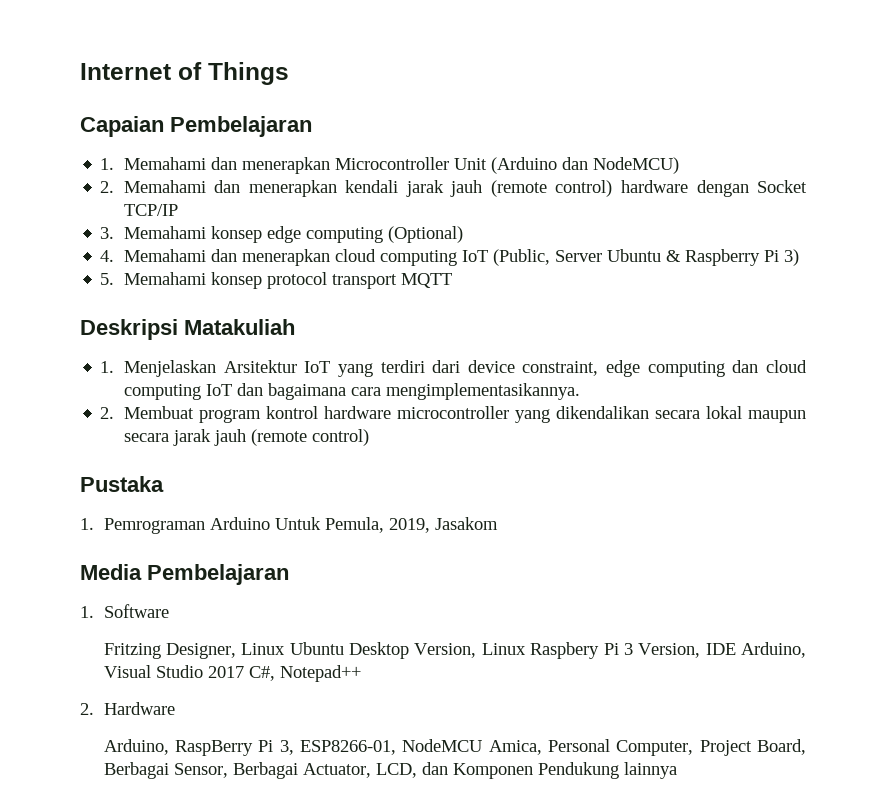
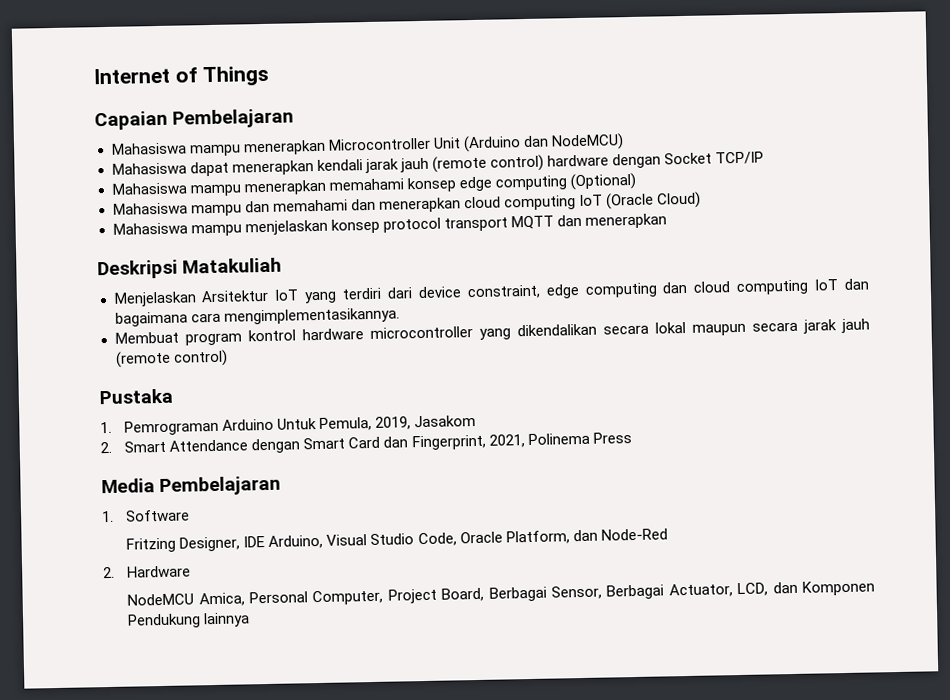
[100,157,237,170] 1. Memahami dan -> [111,142,241,157] Mahasiswa mampu
[100,180,241,193] 2. Memahami dan -> [111,161,229,177] Mahasiswa dapat
[100,226,206,239] 3. Memahami -> [111,178,404,197] Mahasiswa mampu menerapkan memahami
[100,249,206,262] 4. Memahami -> [112,199,348,217] Mahasiswa mampu dan memahami
[492,249,799,266] [100,272,206,285] (Public, Server Ubuntu & Raspberry Pi 3) // 5. Memahami -> [605,191,701,210] [112,219,328,237] (Oracle Cloud) // Mahasiswa mampu menjelaskan
(452, 280) none -> [556,213,667,229] dan menerapkan
[100,361,115,373] 1. -> (283, 265) none
[100,407,115,419] 2. -> (400, 316) none
(498, 523) none -> [100,432,632,454] // 2. Smart Attendance dengan Smart Card dan Fingerprint, 2021, Polinema Press
[241,642,807,659] [103,665,361,682] [80,702,175,715] [103,739,396,756] Linux Ubuntu Desktop Version, Linux Raspbery Pi 3 Version, IDE Arduino, Visual Studio 2017 C#, Notepad++ // 2. Hardware // Arduino, RaspBerry Pi 3, ESP8266-01, -> [243,528,668,549] [103,565,192,579] IDE Arduino, Visual Studio Code, Oracle Platform, dan Node-Red // 2. Hardware //

